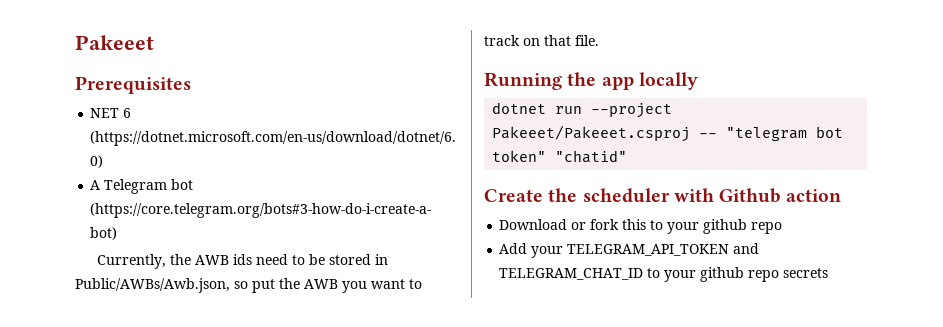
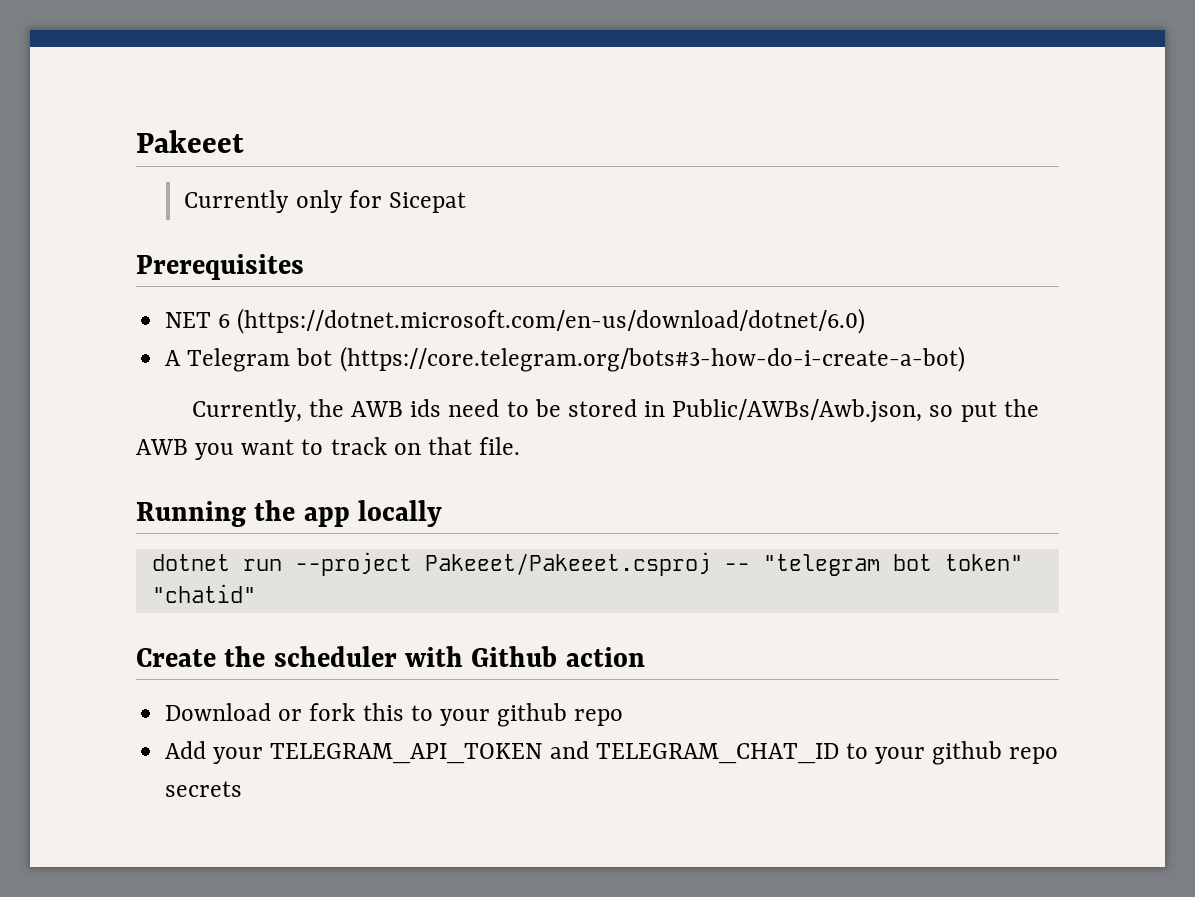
(154, 42) none -> [184,190,466,213] // Currently only for Sicepat

